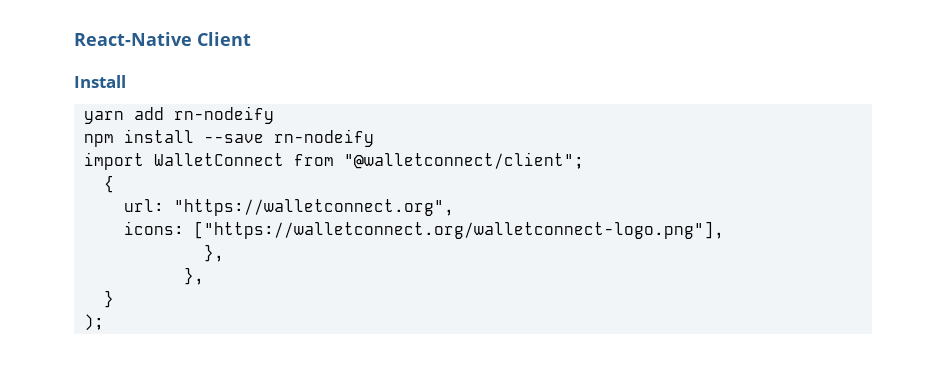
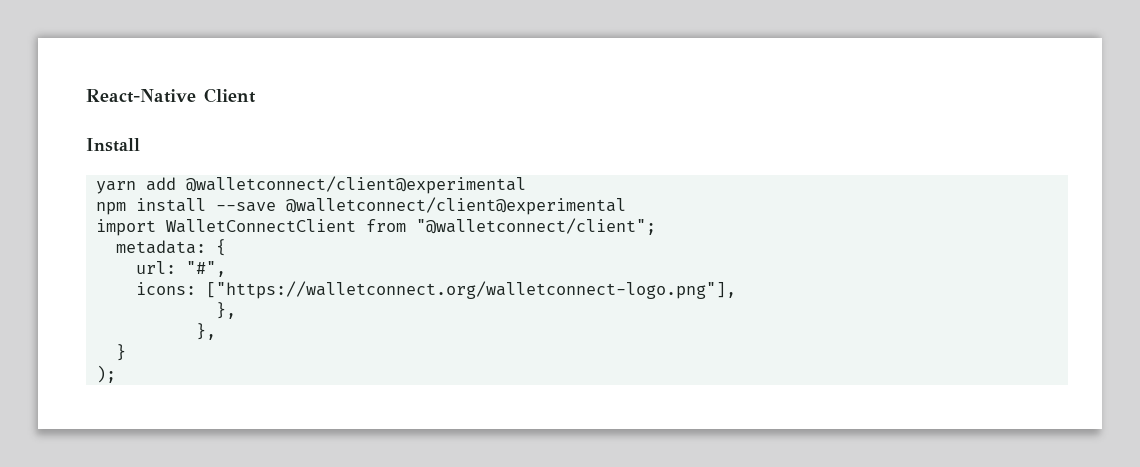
[174,106,275,124] rn-nodeify -> [185,176,526,194] @walletconnect/client@experimental
[274,129,375,147] rn-nodeify -> [285,197,626,215] @walletconnect/client@experimental
[154,153,285,166] WalletConnect -> [165,219,356,233] WalletConnectClient
(585, 160) none -> [115,240,206,254] metadata:
[174,199,455,216] "https://walletconnect.org", -> [185,261,226,277] "#",

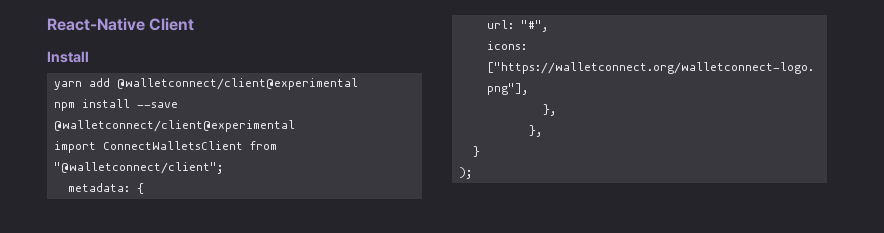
[165,219,356,233] WalletConnectClient -> [102,141,243,150] ConnectWalletsClient

